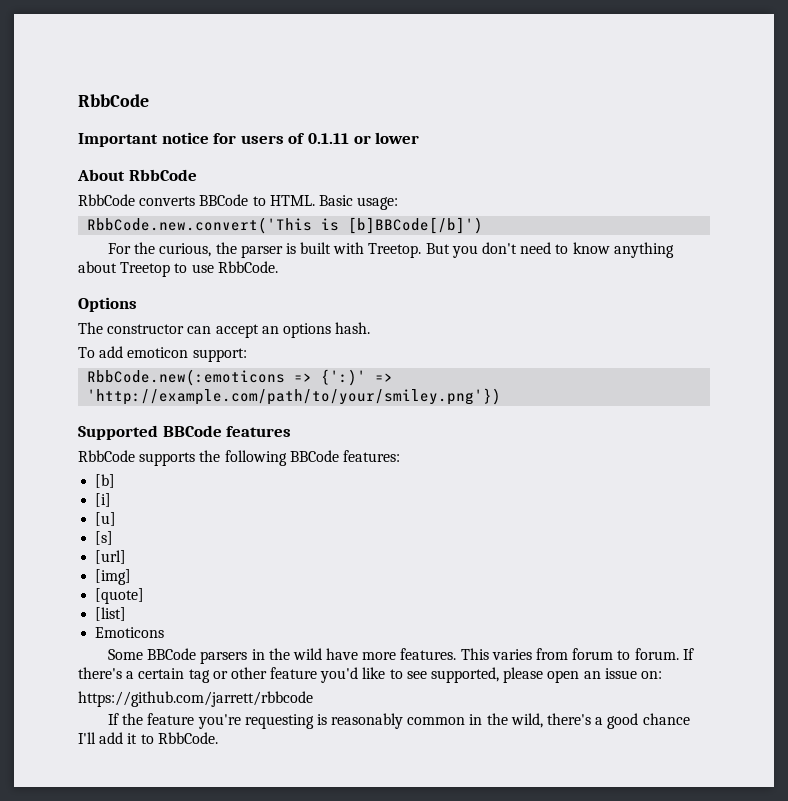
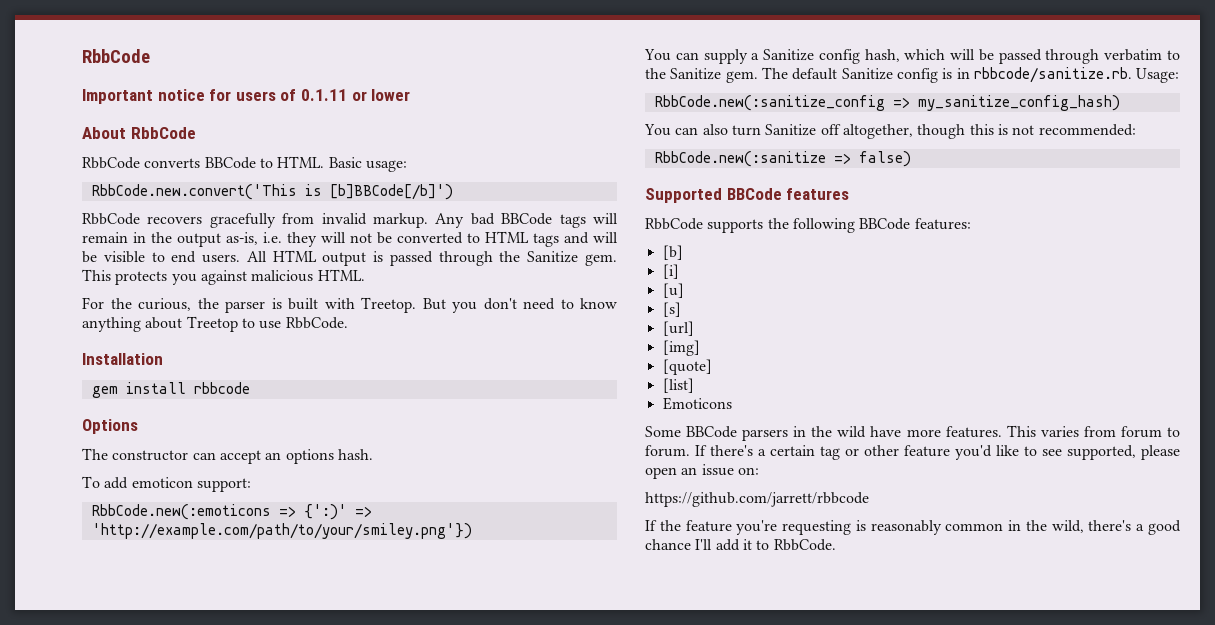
(484, 225) none -> [82,213,618,228] [82,231,618,247] [82,250,617,266] [82,269,365,285] // RbbCode recovers gracefully from invalid markup. Any bad BBCode tags will remain in the output as-is, i.e. they will not be converted to HTML tags and will be visible to end users. All HTML output is passed through the Sanitize gem. This protects you against malicious HTML.
(278, 267) none -> [82,353,163,365] [91,382,250,398] // Installation // gem install rbbcode
(502, 396) none -> [644,49,1180,64] [645,67,1180,83] [654,95,1120,111] [644,124,1136,139] [654,151,911,167] // You can supply a Sanitize config hash, which will be passed through verbatim to the Sanitize gem. The default Sanitize config is in rbbcode/sanitize.rb. Usage: // RbbCode.new(:sanitize_config => my_sanitize_config_hash) // You can also turn Sanitize off altogether, though this is not recommended: // RbbCode.new(:sanitize => false)

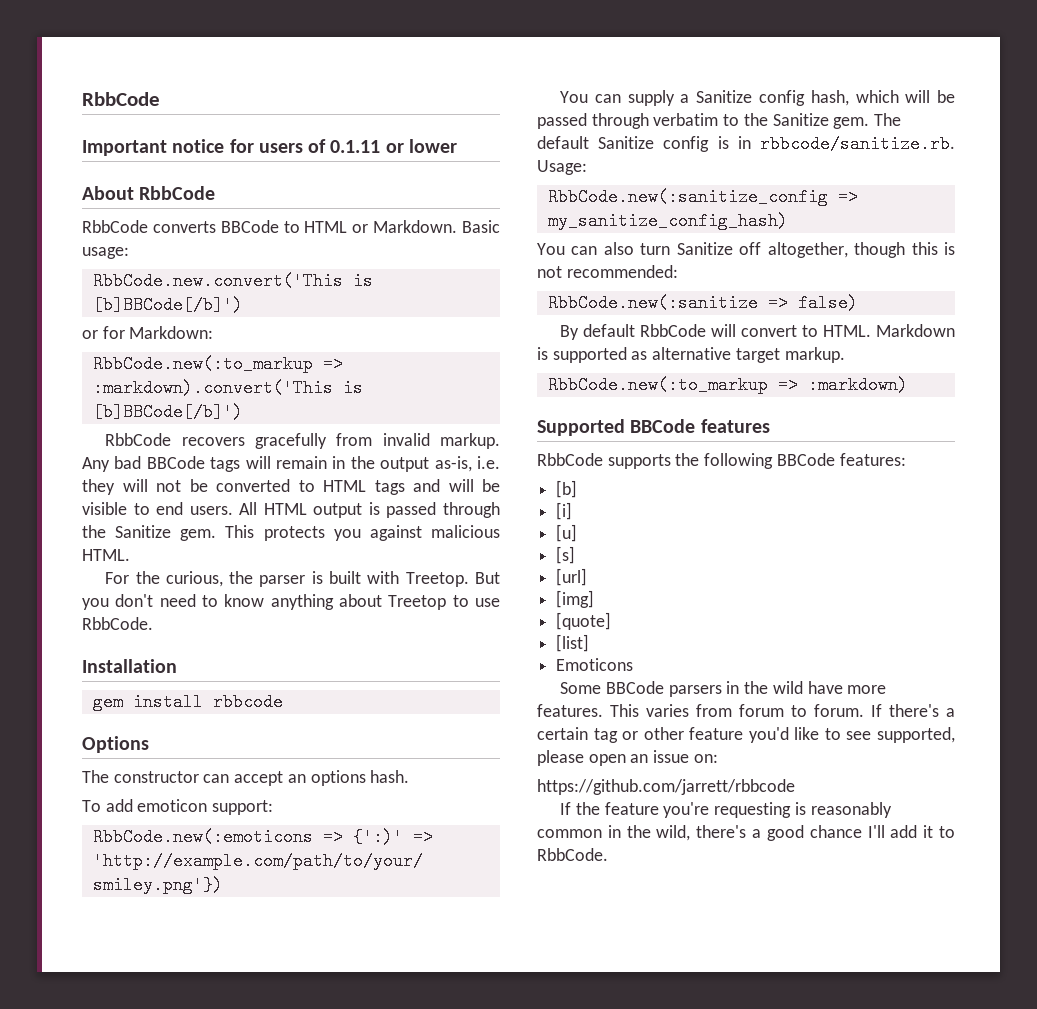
[277,156,325,168] HTML. -> [304,220,458,233] HTML or Markdown.
(453, 192) none -> [82,326,214,339] [92,355,343,373] [92,379,363,397] [92,403,243,421] // or for Markdown: // RbbCode.new(:to_markup => :markdown).convert('This is [b]BBCode[/b]')
(911, 159) none -> [560,324,955,340] [537,347,845,363] [547,376,908,394] // By default RbbCode will convert to HTML. Markdown is supported as alternative target markup. // RbbCode.new(:to_markup => :markdown)

